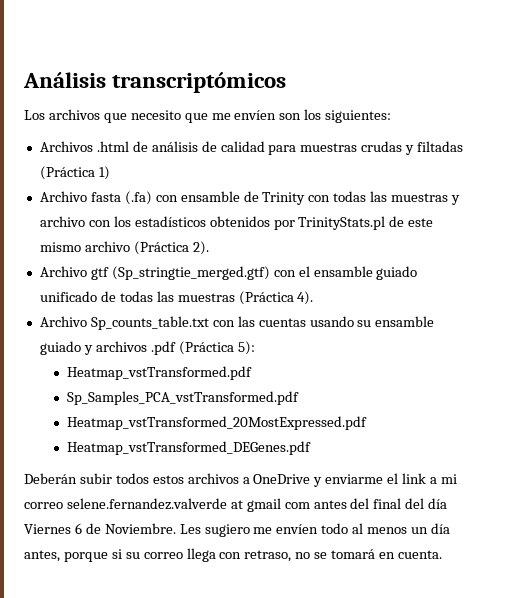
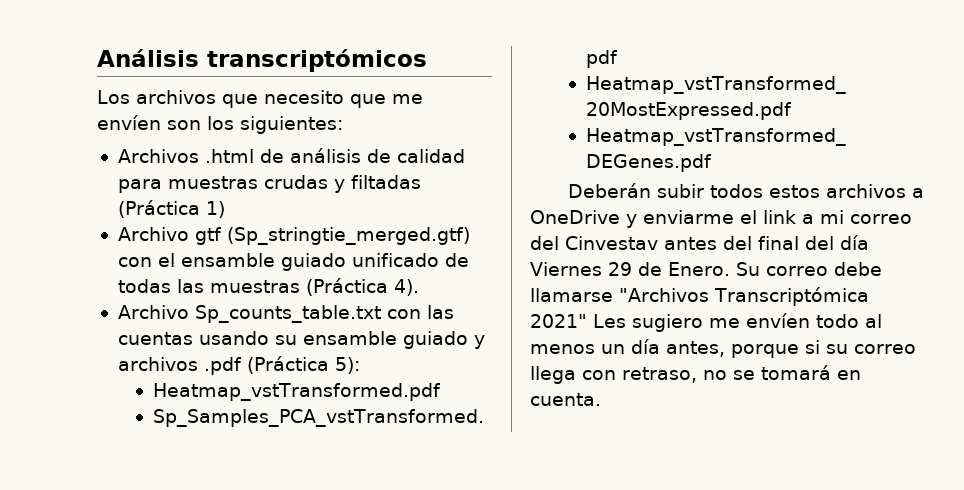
[39,191,461,205] [39,216,434,230] [39,241,209,255] // Archivo fasta (.fa) con ensamble de Trinity con todas las muestras y archivo con los estadísticos obtenidos por TrinityStats.pl de este mismo archivo (Práctica 2). -> (225, 209) none
[66,498,310,512] selene.fernandez.valverde at gmail com -> [530,236,658,250] del Cinvestav
[74,523,176,534] 6 de Noviembre. -> [608,262,882,276] [530,287,869,306] [530,314,587,328] 29 de Enero. Su correo debe llamarse "Archivos Transcriptómica 2021"

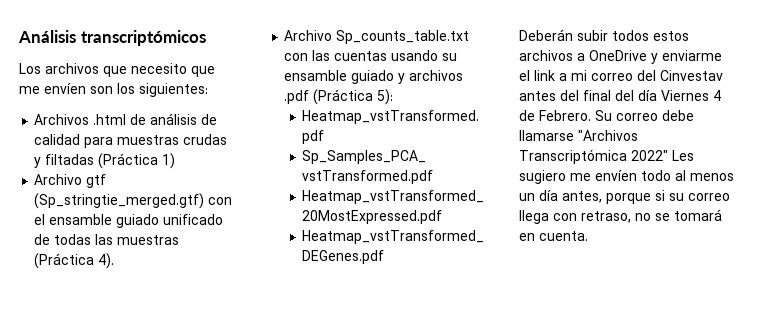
[608,262,730,276] 29 de Enero. -> [713,90,721,101] [519,110,591,121] 4 de Febrero.
[530,314,587,328] 2021" -> [631,150,668,161] 2022"

